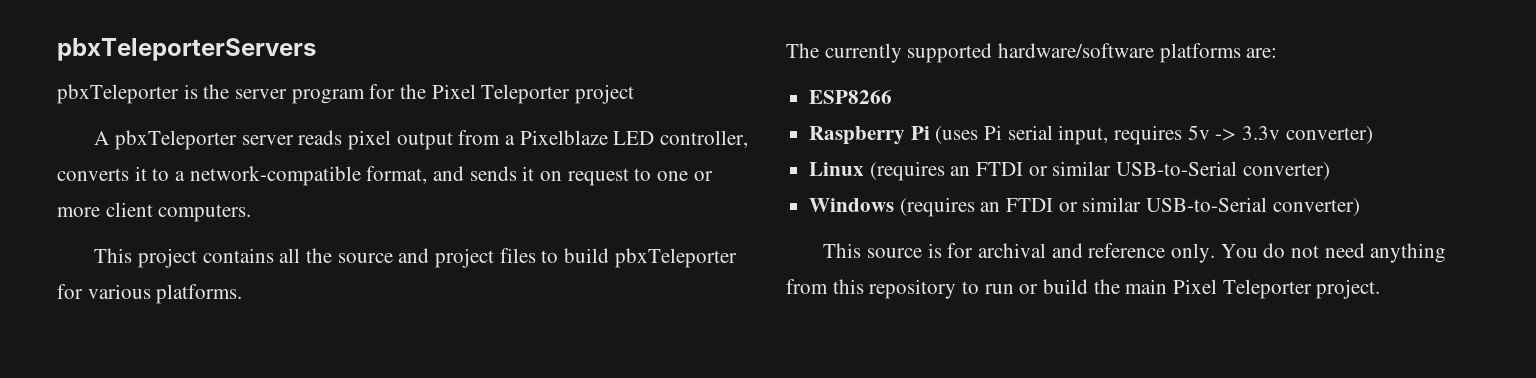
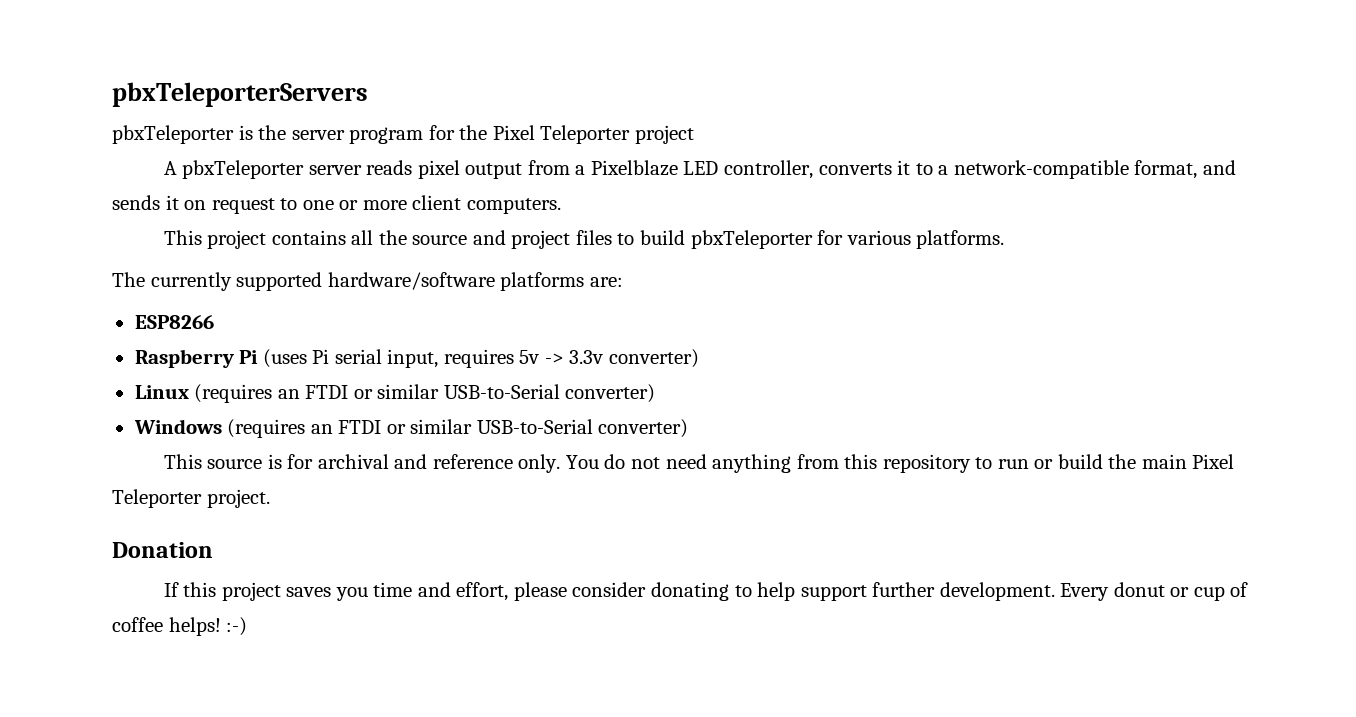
(1381, 289) none -> [112,542,213,558] [163,582,1249,601] [112,617,248,636] // Donation // If this project saves you time and effort, please consider donating to help support further development. Every donut or cup of coffee helps! :-)

